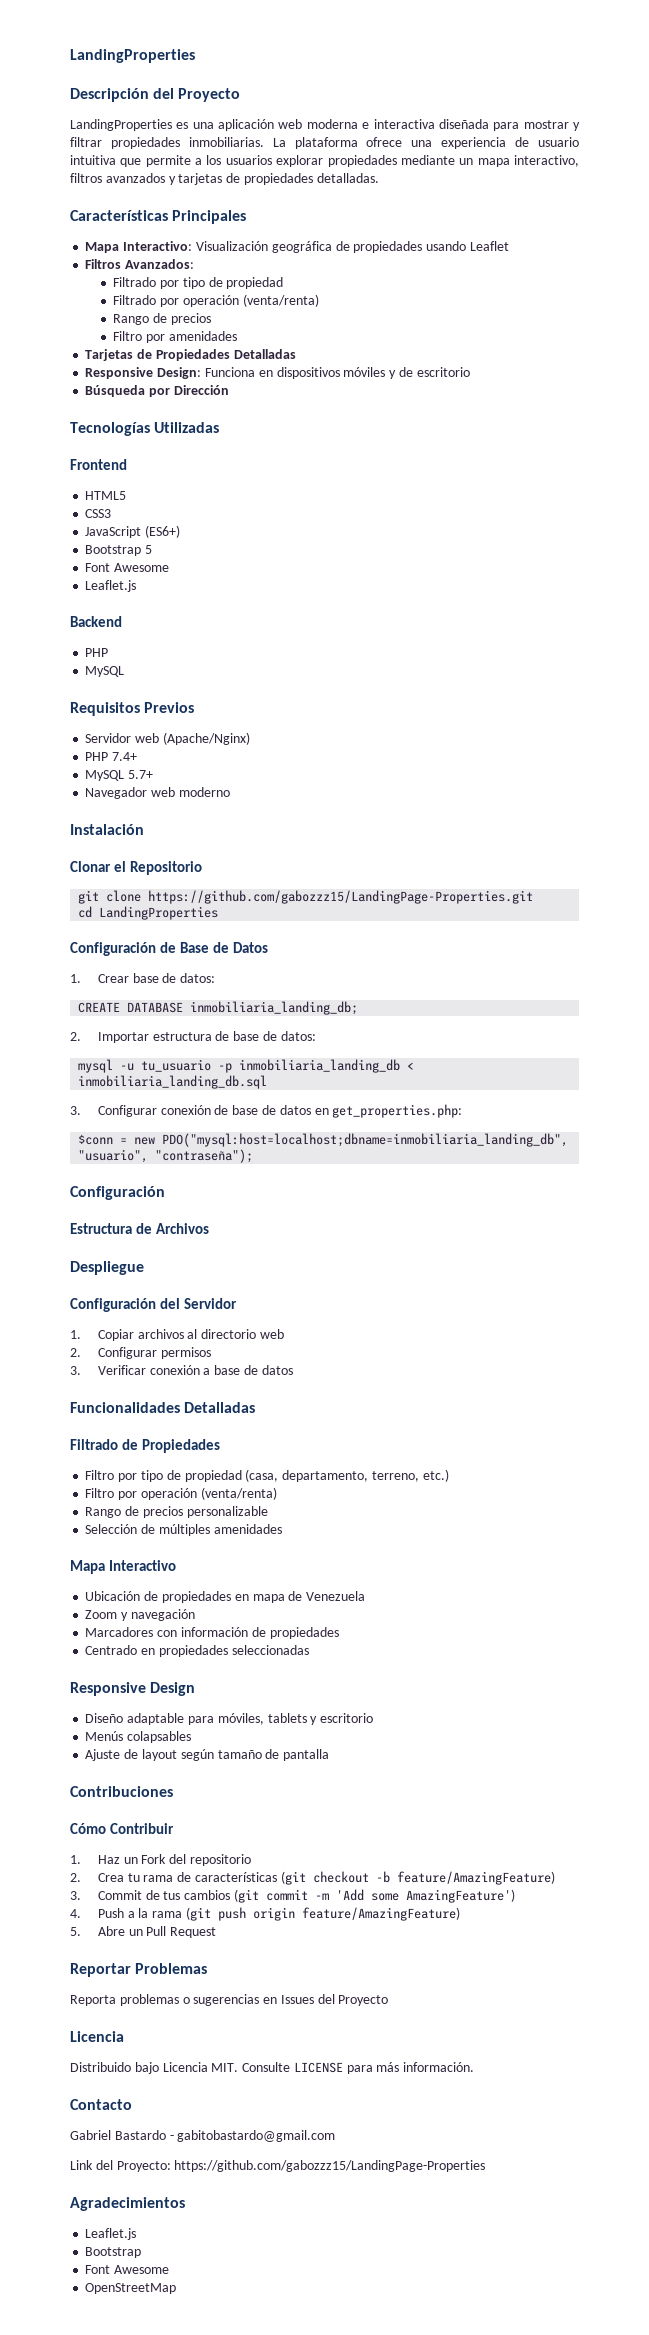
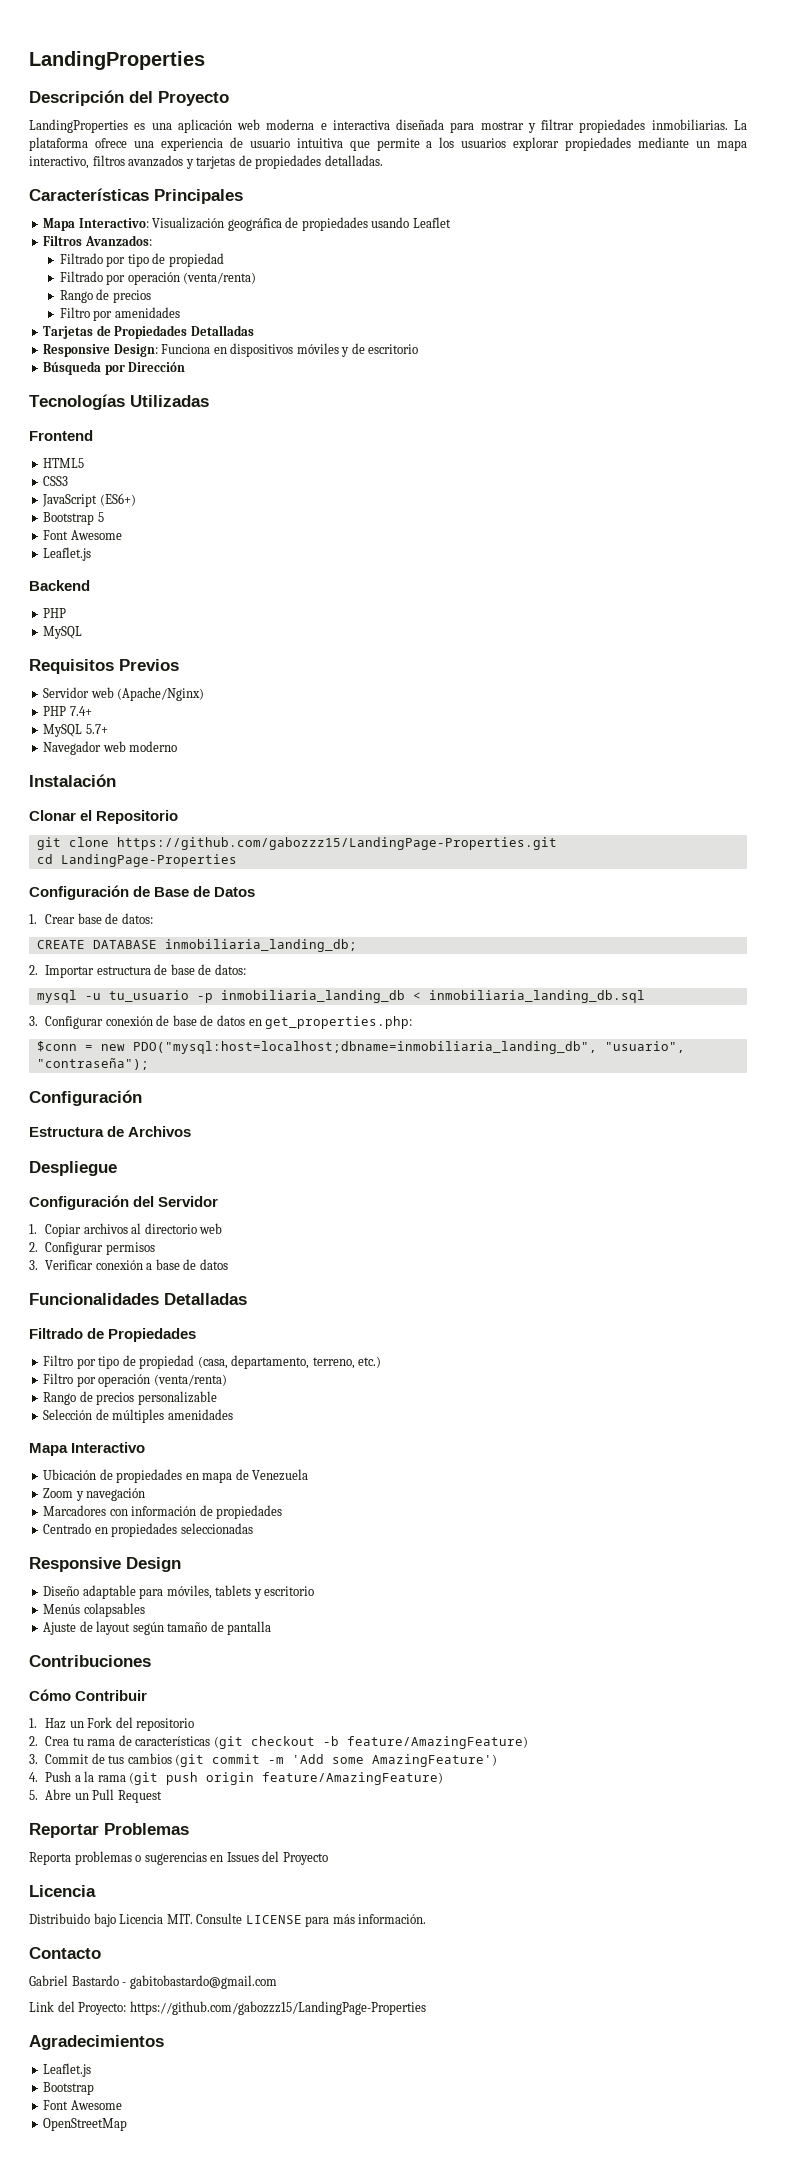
[99,906,219,920] LandingProperties -> [60,854,237,867] LandingPage-Properties

